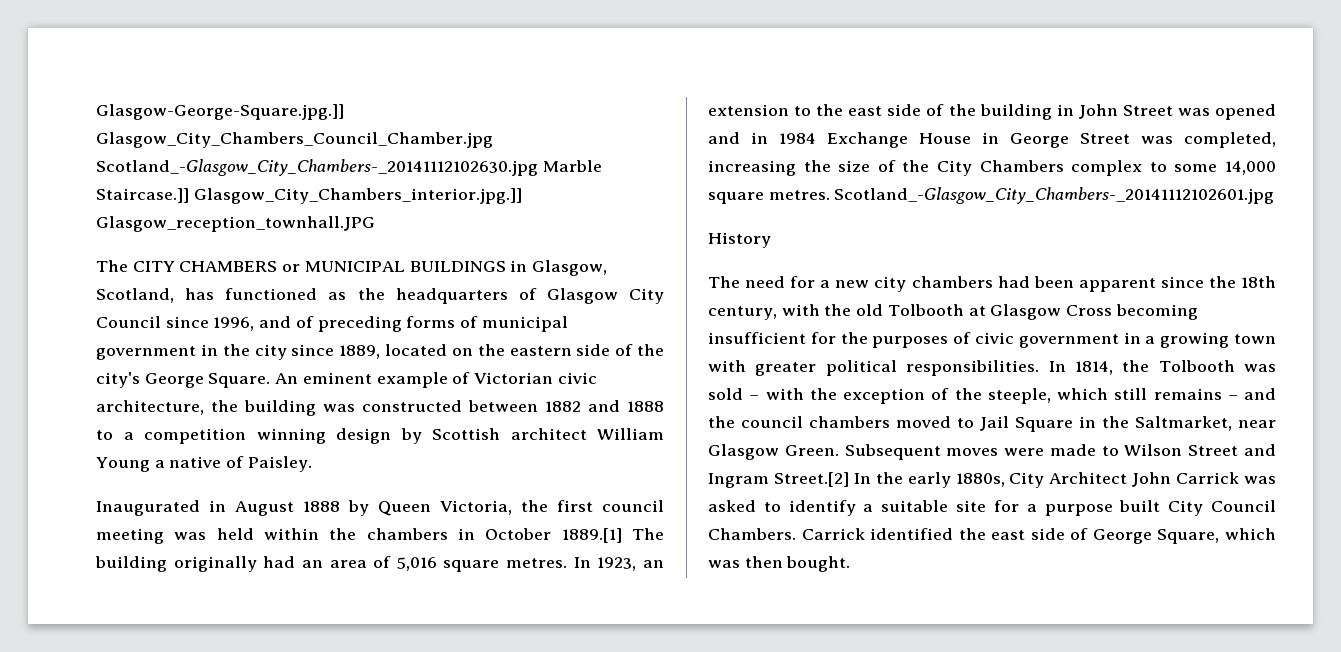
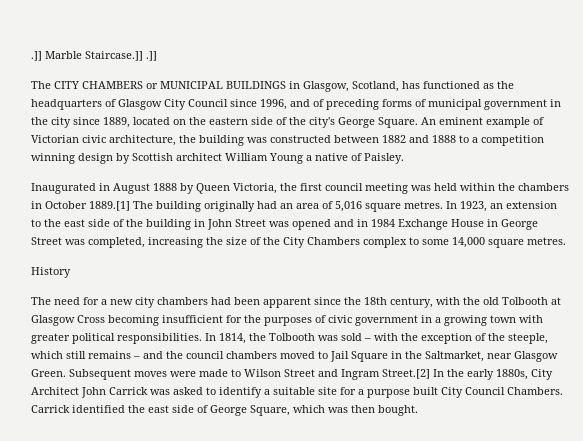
[96,104,344,120] [96,132,493,148] [96,159,602,176] [96,188,522,204] [96,216,375,232] Glasgow-George-Square.jpg.]] Glasgow_City_Chambers_Council_Chamber.jpg Scotland_-Glasgow_City_Chambers-_20141112102630.jpg Marble Staircase.]] Glasgow_City_Chambers_interior.jpg.]] Glasgow_reception_townhall.JPG -> [31,51,157,61] .]] Marble Staircase.]] .]]
[834,187,1275,204] Scotland_-Glasgow_City_Chambers-_20141112102601.jpg -> (566, 241) none

